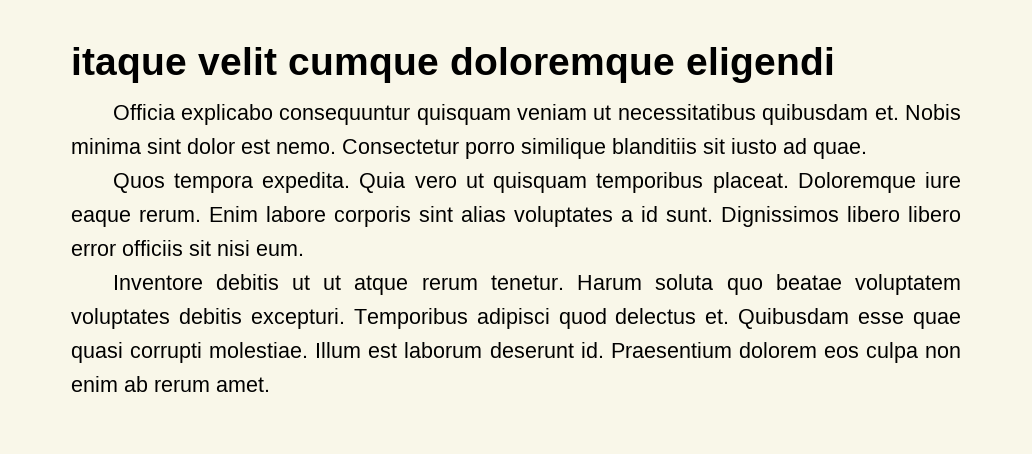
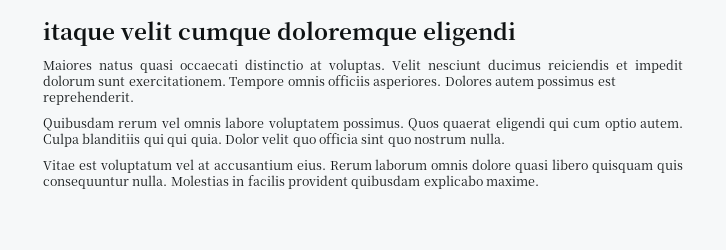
[112,104,961,125] [71,138,867,159] [112,172,961,193] [71,206,961,227] [71,240,304,256] [112,274,961,295] [71,308,961,329] [71,342,962,363] [71,376,270,392] Officia explicabo consequuntur quisquam veniam ut necessitatibus quibusdam et. Nobis minima sint dolor est nemo. Consectetur porro similique blanditiis sit iusto ad quae. // Quos tempora expedita. Quia vero ut quisquam temporibus placeat. Doloremque iure eaque rerum. Enim labore corporis sint alias voluptates a id sunt. Dignissimos libero libero error officiis sit nisi eum. // Inventore debitis ut ut atque rerum tenetur. Harum soluta quo beatae voluptatem voluptates debitis excepturi. Temporibus adipisci quod delectus et. Quibusdam esse quae quasi corrupti molestiae. Illum est laborum deserunt id. Praesentium dolorem eos culpa non enim ab rerum amet. -> [43,59,683,73] [43,75,616,89] [43,91,134,105] [43,117,683,131] [43,133,505,147] [43,159,684,173] [43,175,539,189] Maiores natus quasi occaecati distinctio at voluptas. Velit nesciunt ducimus reiciendis et impedit dolorum sunt exercitationem. Tempore omnis officiis asperiores. Dolores autem possimus est reprehenderit. // Quibusdam rerum vel omnis labore voluptatem possimus. Quos quaerat eligendi qui cum optio autem. Culpa blanditiis qui qui quia. Dolor velit quo officia sint quo nostrum nulla. // Vitae est voluptatum vel at accusantium eius. Rerum laborum omnis dolore quasi libero quisquam quis consequuntur nulla. Molestias in facilis provident quibusdam explicabo maxime.

